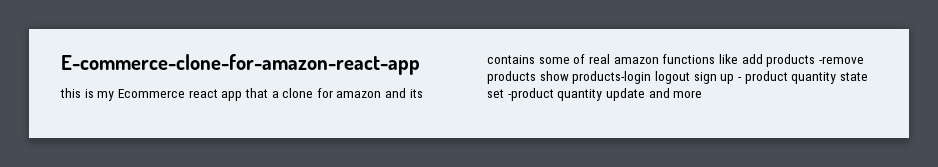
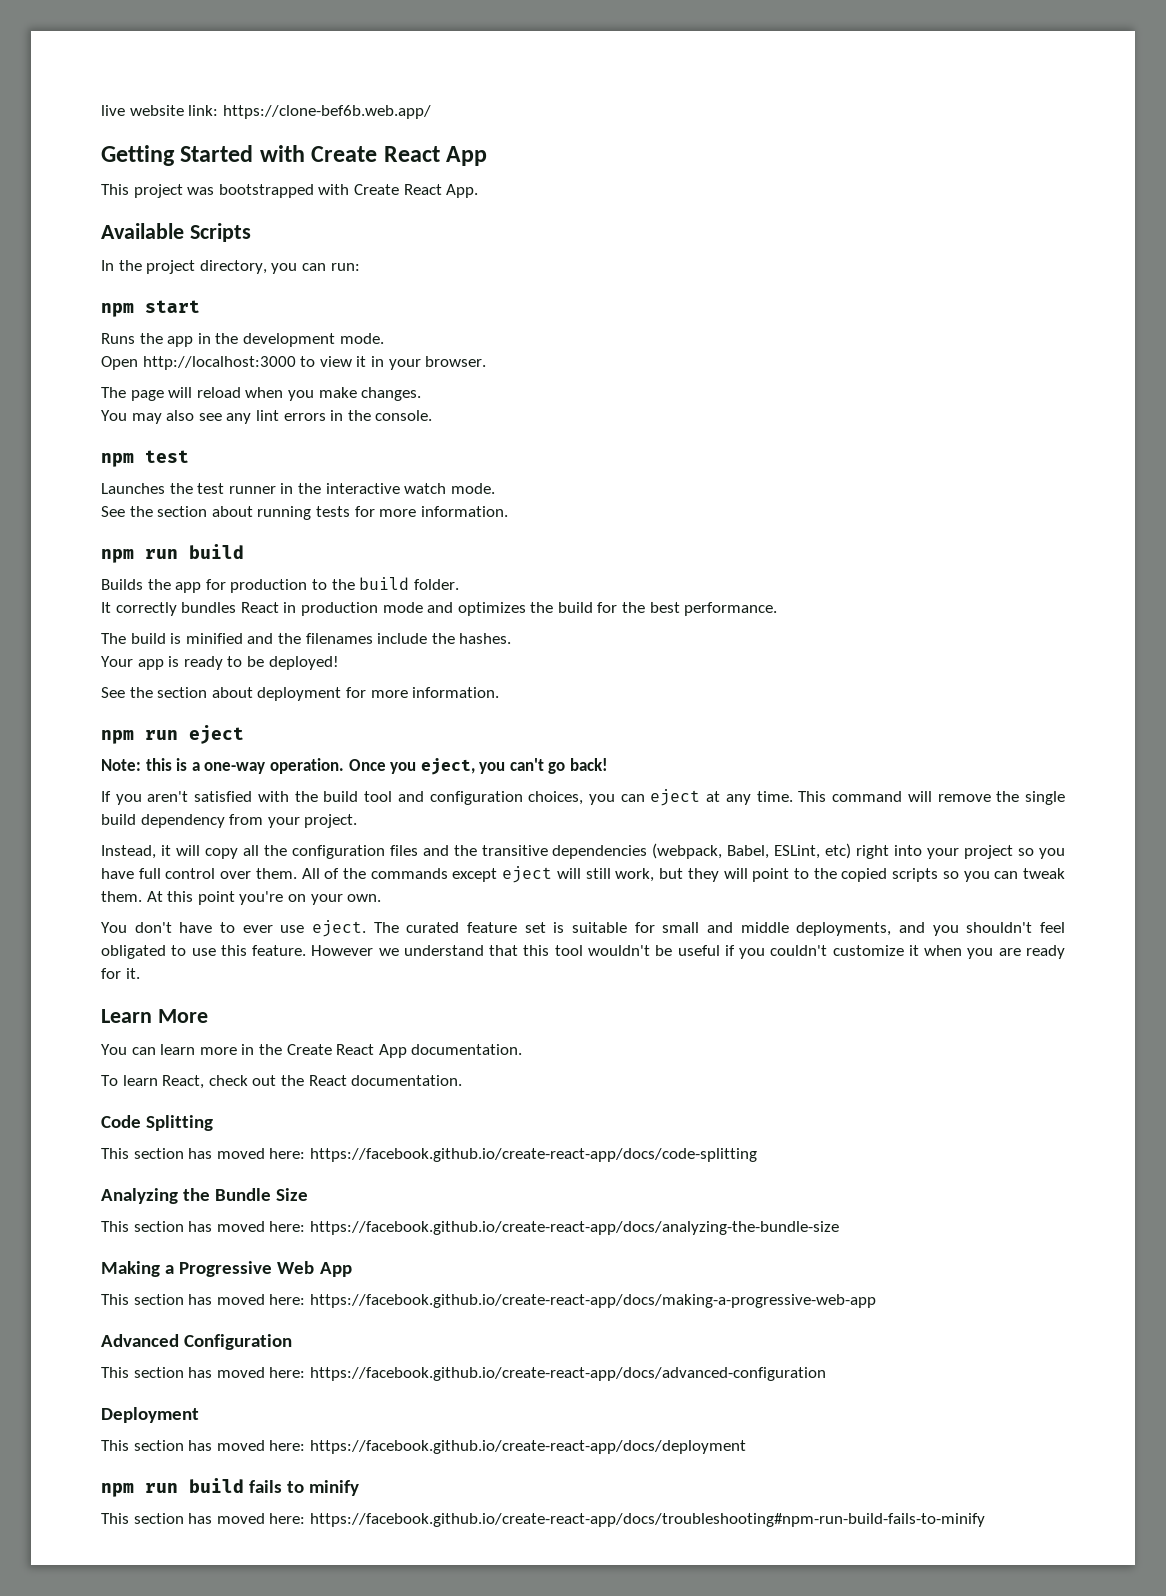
[61,54,420,75] [60,88,423,101] [487,54,864,67] [487,71,868,84] [487,88,703,101] E-commerce-clone-for-amazon-react-app // this is my Ecommerce react app that a clone for amazon and its contains some of real amazon functions like add products -remove products show products-login logout sign up - product quantity state set -product quantity update and more -> [101,105,431,119] [101,145,488,166] [101,184,479,198] [101,223,251,242] [101,260,360,274] [101,300,200,317] [101,333,384,347] [101,356,487,370] [101,387,422,401] [101,410,433,424] [101,450,189,467] [101,483,495,494] [101,506,508,520] [101,544,244,563] [101,577,459,593] [101,602,778,616] [101,633,512,644] [101,656,339,670] [101,687,500,701] [101,725,244,744] [101,758,609,775] [101,789,1066,806] [101,814,358,828] [101,843,1066,859] [101,866,1066,883] [101,891,382,905] [101,920,1065,937] [101,945,1065,959] [101,968,140,979] [101,1009,208,1023] [101,1044,523,1058] [101,1075,463,1089] [101,1115,214,1131] [101,1148,757,1162] [101,1188,309,1204] [101,1221,839,1235] [101,1261,352,1277] [101,1294,876,1308] [101,1334,293,1350] [101,1367,826,1381] [101,1407,199,1423] [101,1440,746,1454] [101,1478,360,1497] [101,1513,985,1527] live website link: https://clone-bef6b.web.app/ // Getting Started with Create React App // This project was bootstrapped with Create React App. // Available Scripts // In the project directory, you can run: // npm start // Runs the app in the development mode. // Open http://localhost:3000 to view it in your browser. // The page will reload when you make changes. // You may also see any lint errors in the console. // npm test // Launches the test runner in the interactive watch mode. // See the section about running tests for more information. // npm run build // Builds the app for production to the build folder. // It correctly bundles React in production mode and optimizes the build for the best performance. // The build is minified and the filenames include the hashes. // Your app is ready to be deployed! // See the section about deployment for more information. // npm run eject // Note: this is a one-way operation. Once you eject, you can't go back! // If you aren't satisfied with the build tool and configuration choices, you can eject at any time. This command will remove the single build dependency from your project. // Instead, it will copy all the configuration files and the transitive dependencies (webpack, Babel, ESLint, etc) right into your project so you have full control over them. All of the commands except eject will still work, but they will point to the copied scripts so you can tweak them. At this point you're on your own. // You don't have to ever use eject. The curated feature set is suitable for small and middle deployments, and you shouldn't feel obligated to use this feature. However we understand that this tool wouldn't be useful if you couldn't customize it when you are ready for it. // Learn More // You can learn more in the Create React App documentation. // To learn React, check out the React documentation. // Code Splitting // This section has moved here: https://facebook.github.io/create-react-app/docs/code-splitting // Analyzing the Bundle Size // This section has moved here: https://facebook.github.io/create-react-app/docs/analyzing-the-bundle-size // Making a Progressive Web App // This section has moved here: https://facebook.github.io/create-react-app/docs/making-a-progressive-web-app // Advanced Configuration // This section has moved here: https://facebook.github.io/create-react-app/docs/advanced-configuration // Deployment // This section has moved here: https://facebook.github.io/create-react-app/docs/deployment // npm run build fails to minify // This section has moved here: https://facebook.github.io/create-react-app/docs/troubleshooting#npm-run-build-fails-to-minify

